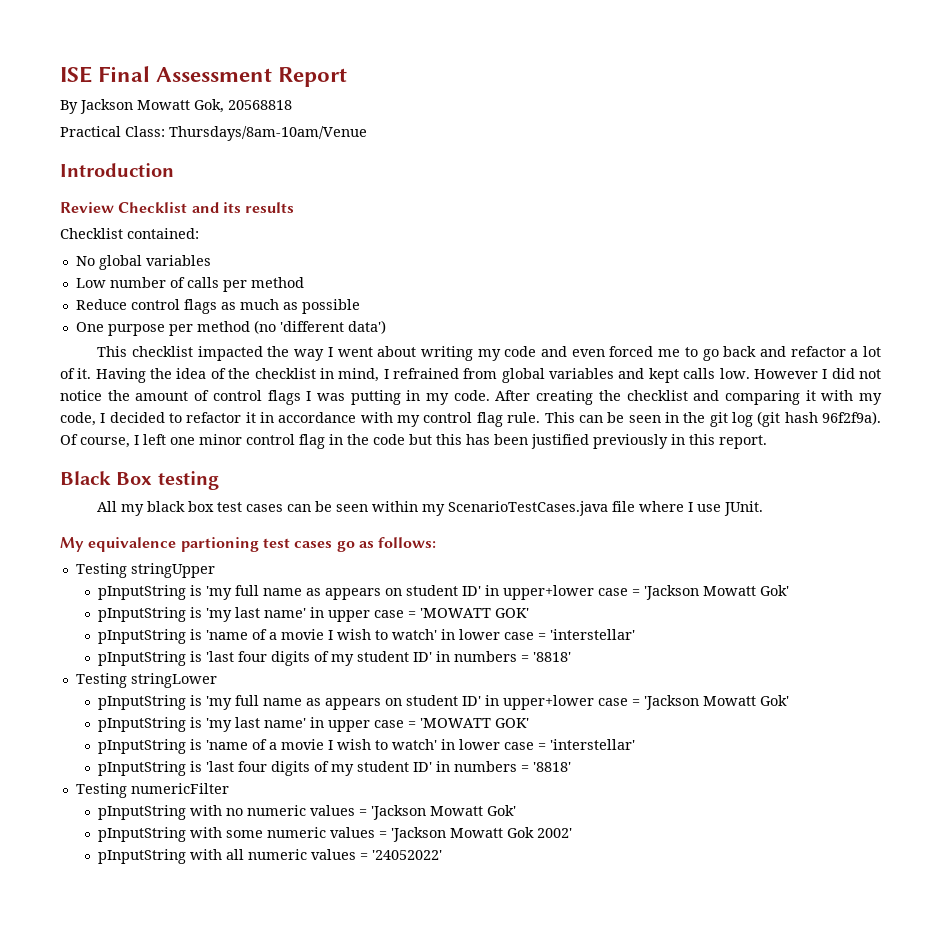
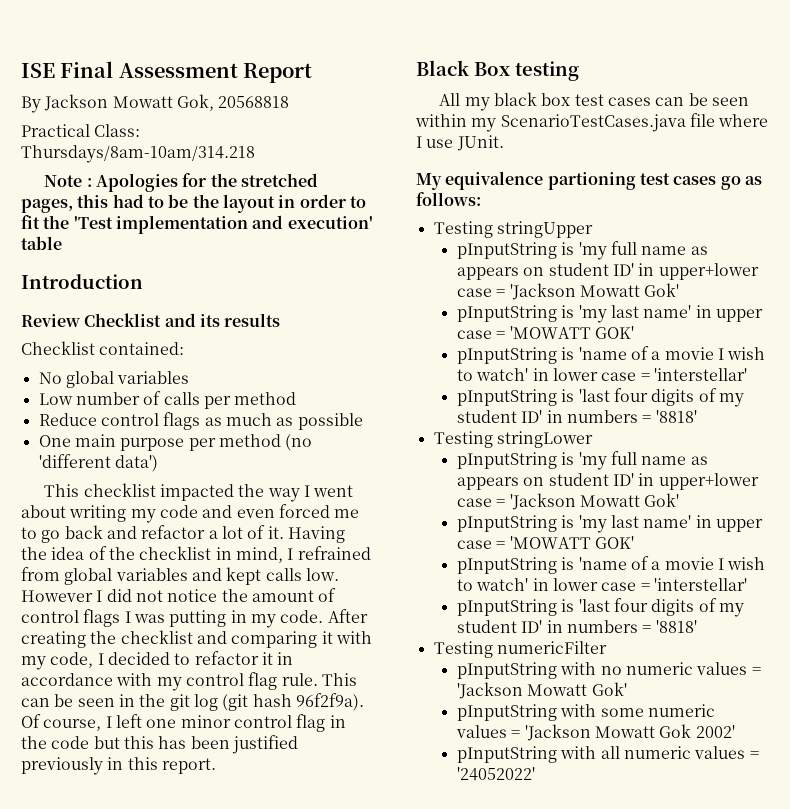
[169,126,367,141] Thursdays/8am-10am/Venue -> [21,145,255,163] [44,173,318,192] [21,194,366,213] [21,215,373,234] [21,236,62,250] Thursdays/8am-10am/314.218 // Note : Apologies for the stretched pages, this had to be the layout in order to fit the 'Test implementation and execution' table
(104, 327) none -> [74,434,116,447] main

